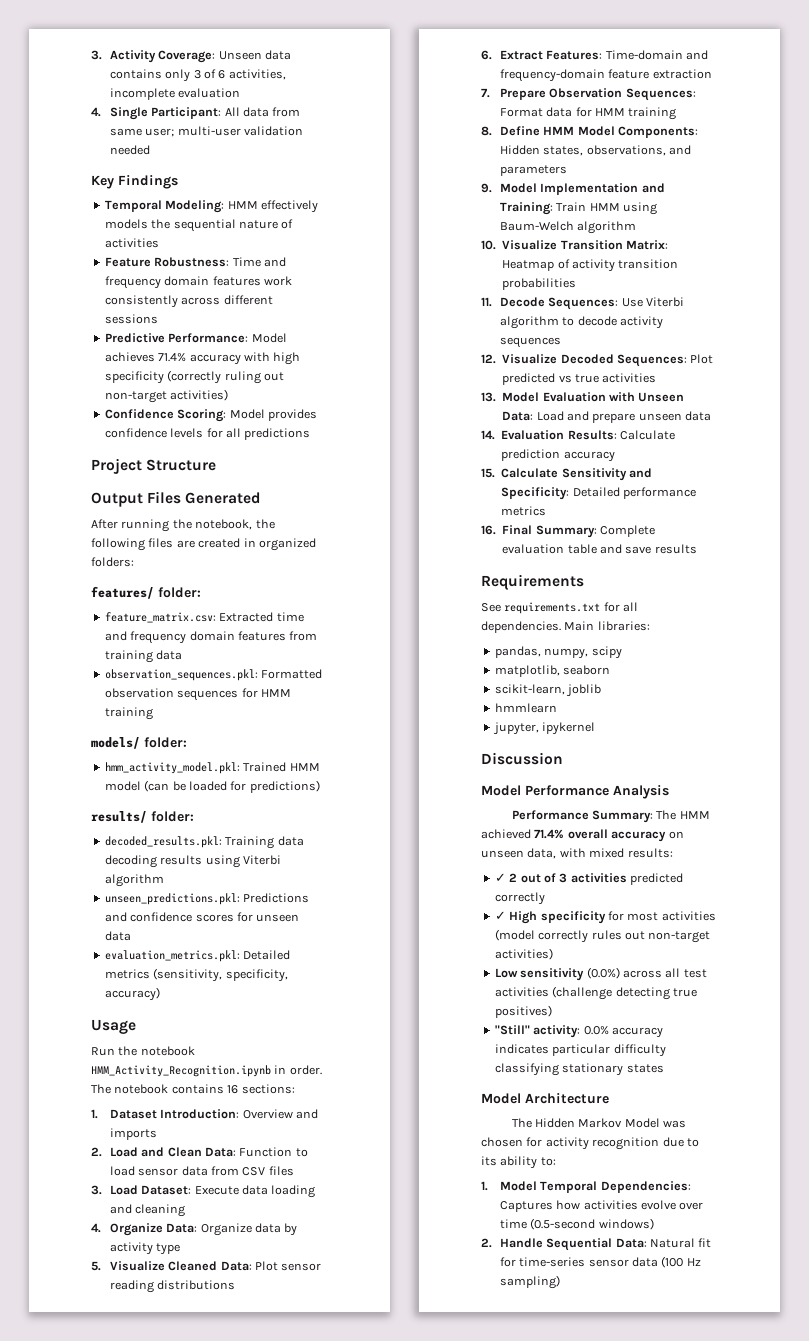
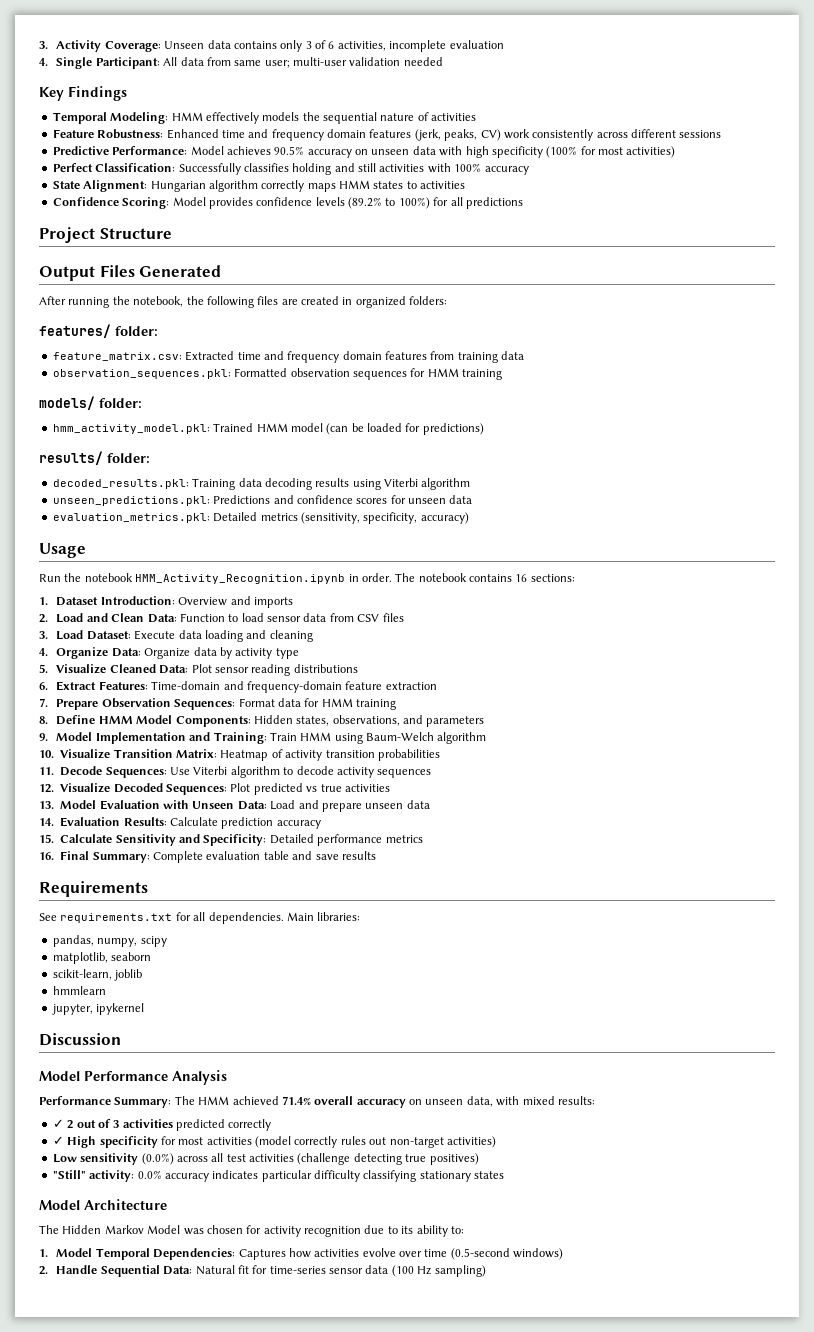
[232,257,286,267] [104,276,261,289] Time and frequency domain features -> [166,129,501,141] Enhanced time and frequency domain features (jerk, peaks, CV)
[158,352,301,365] [104,370,284,384] [104,389,229,403] 71.4% accuracy with high specificity (correctly ruling out non-target activities) -> [274,146,676,158] [52,163,529,175] [52,180,466,192] 90.5% accuracy on unseen data with high specificity (100% for most activities) // Perfect Classification: Successfully classifies holding and still activities with 100% accuracy // State Alignment: Hungarian algorithm correctly maps HMM states to activities
(204, 433) none -> [348,197,430,209] (89.2% to 100%)

